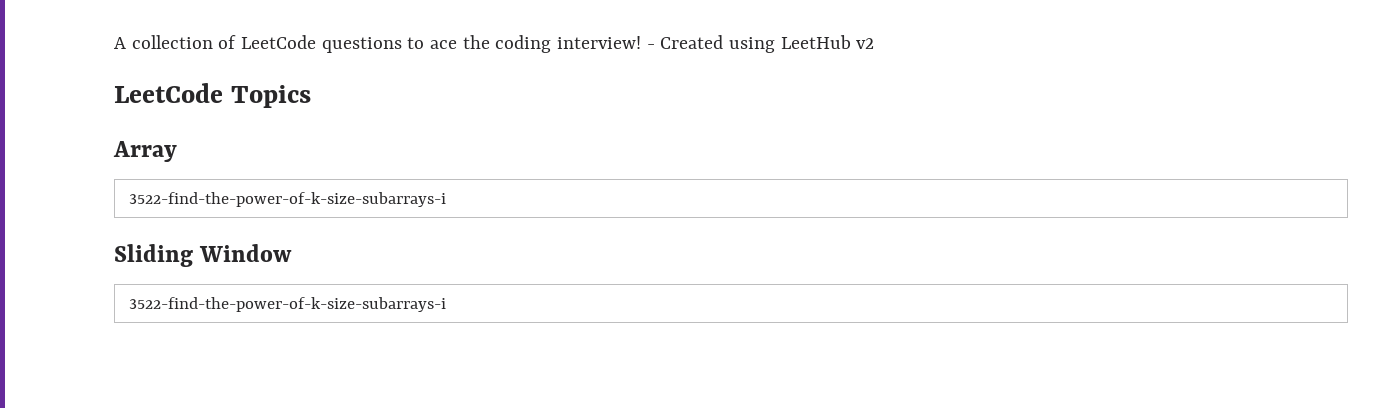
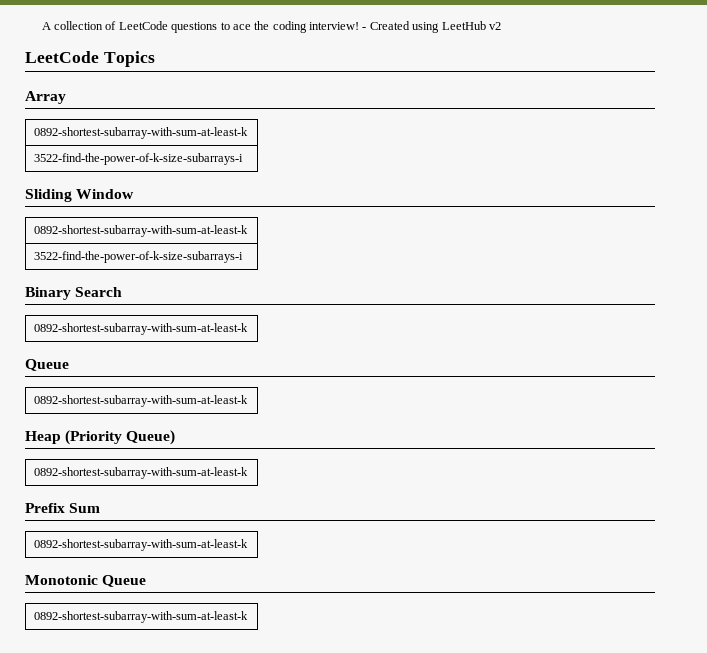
(177, 151) none -> [34,127,249,139] // 0892-shortest-subarray-with-sum-at-least-k
[128,297,446,312] // 3522-find-the-power-of-k-size-subarrays-i -> [34,225,249,237] [34,251,244,263] [25,287,123,300] [34,323,249,335] [25,359,69,371] [34,395,249,407] [25,430,176,445] [34,467,249,479] [25,503,101,513] [34,539,249,551] [25,575,147,587] [34,611,249,623] // 0892-shortest-subarray-with-sum-at-least-k // 3522-find-the-power-of-k-size-subarrays-i // Binary Search // 0892-shortest-subarray-with-sum-at-least-k // Queue // 0892-shortest-subarray-with-sum-at-least-k // Heap (Priority Queue) // 0892-shortest-subarray-with-sum-at-least-k // Prefix Sum // 0892-shortest-subarray-with-sum-at-least-k // Monotonic Queue // 0892-shortest-subarray-with-sum-at-least-k

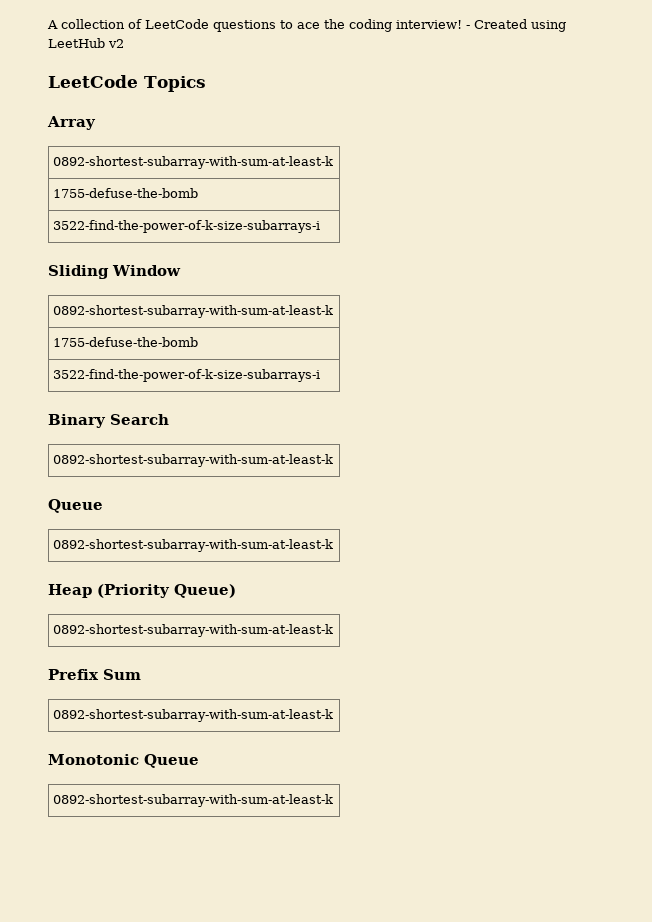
(249, 133) none -> [53,188,199,198] // 1755-defuse-the-bomb
(249, 231) none -> [53,337,199,347] // 1755-defuse-the-bomb

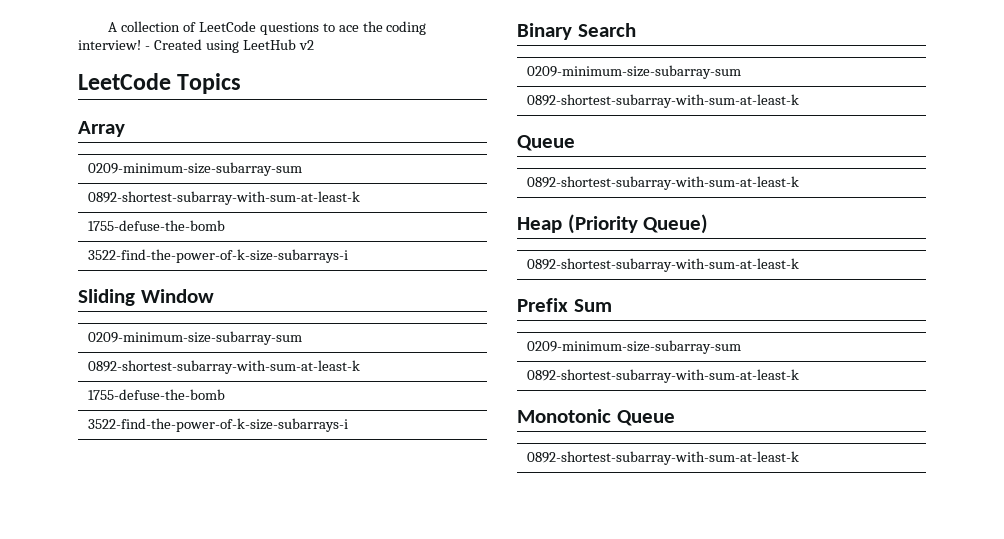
(96, 123) none -> [87,162,302,176] // 0209-minimum-size-subarray-sum
(181, 270) none -> [87,331,302,345] // 0209-minimum-size-subarray-sum
(169, 419) none -> [526,65,741,79] // 0209-minimum-size-subarray-sum
(141, 674) none -> [526,340,741,354] // 0209-minimum-size-subarray-sum

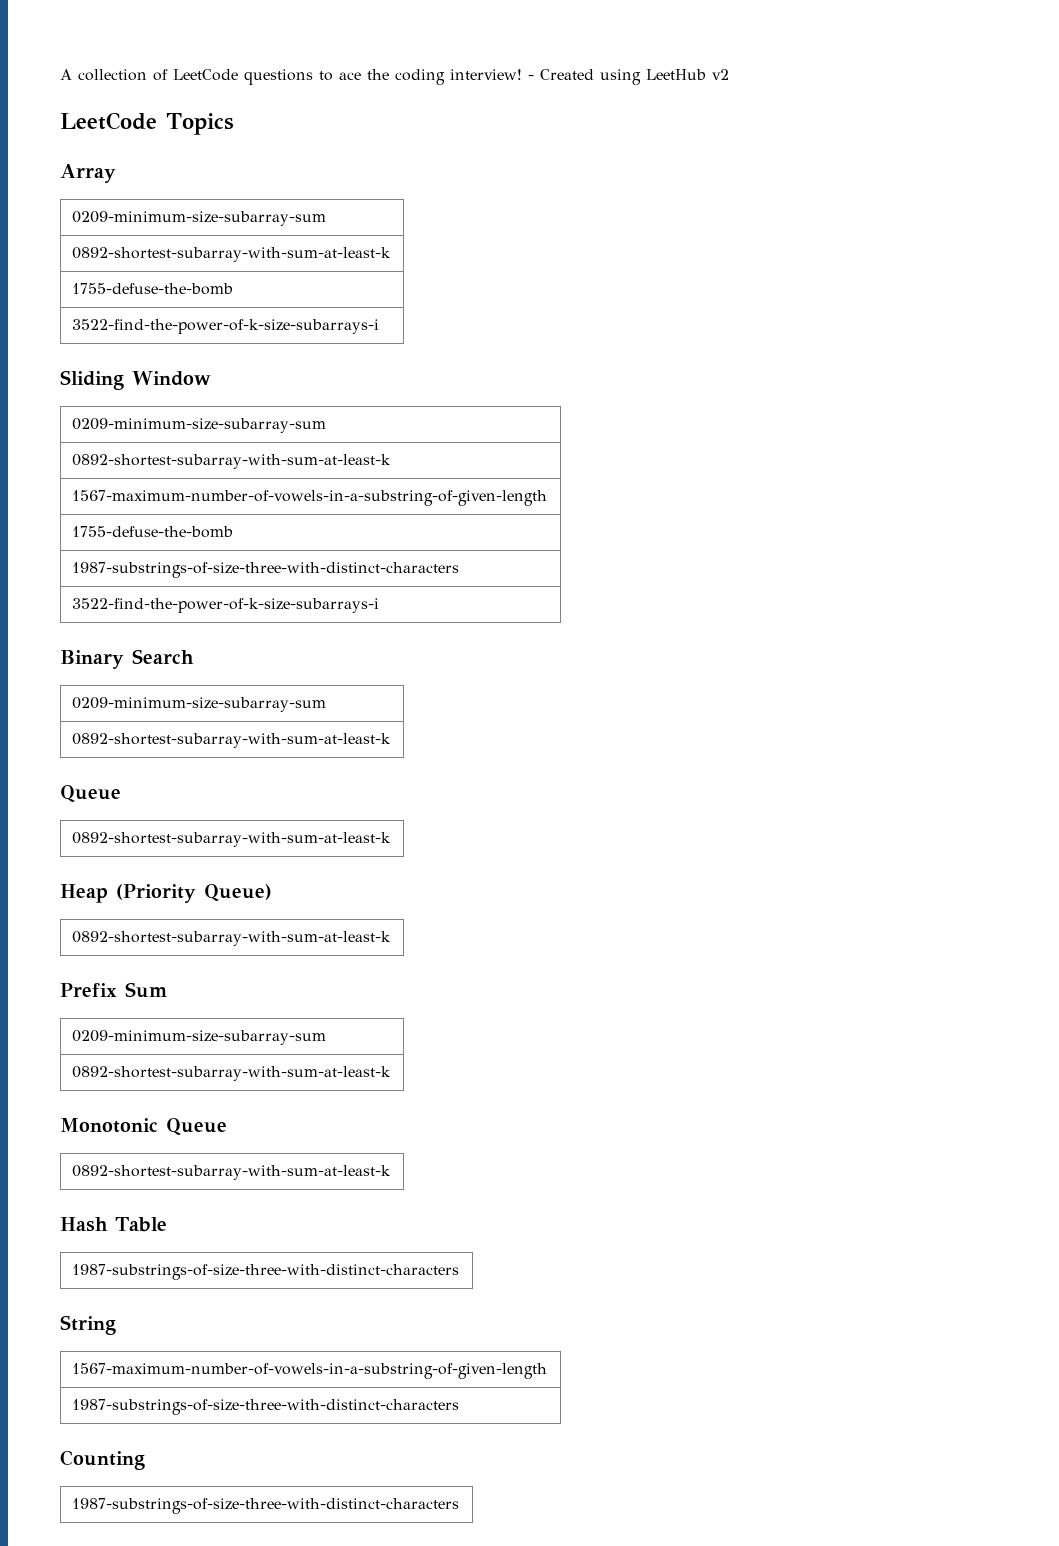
[87,389,225,400] // 1755-defuse-the-bomb -> [72,490,548,506] [72,526,234,538] [72,562,460,578] // 1567-maximum-number-of-vowels-in-a-substring-of-given-length // 1755-defuse-the-bomb // 1987-substrings-of-size-three-with-distinct-characters
(799, 458) none -> [60,1217,167,1232] [72,1264,460,1280] [60,1315,116,1335] [72,1363,548,1379] [72,1399,460,1415] [60,1450,145,1470] [72,1498,460,1514] // Hash Table // 1987-substrings-of-size-three-with-distinct-characters // String // 1567-maximum-number-of-vowels-in-a-substring-of-given-length // 1987-substrings-of-size-three-with-distinct-characters // Counting // 1987-substrings-of-size-three-with-distinct-characters

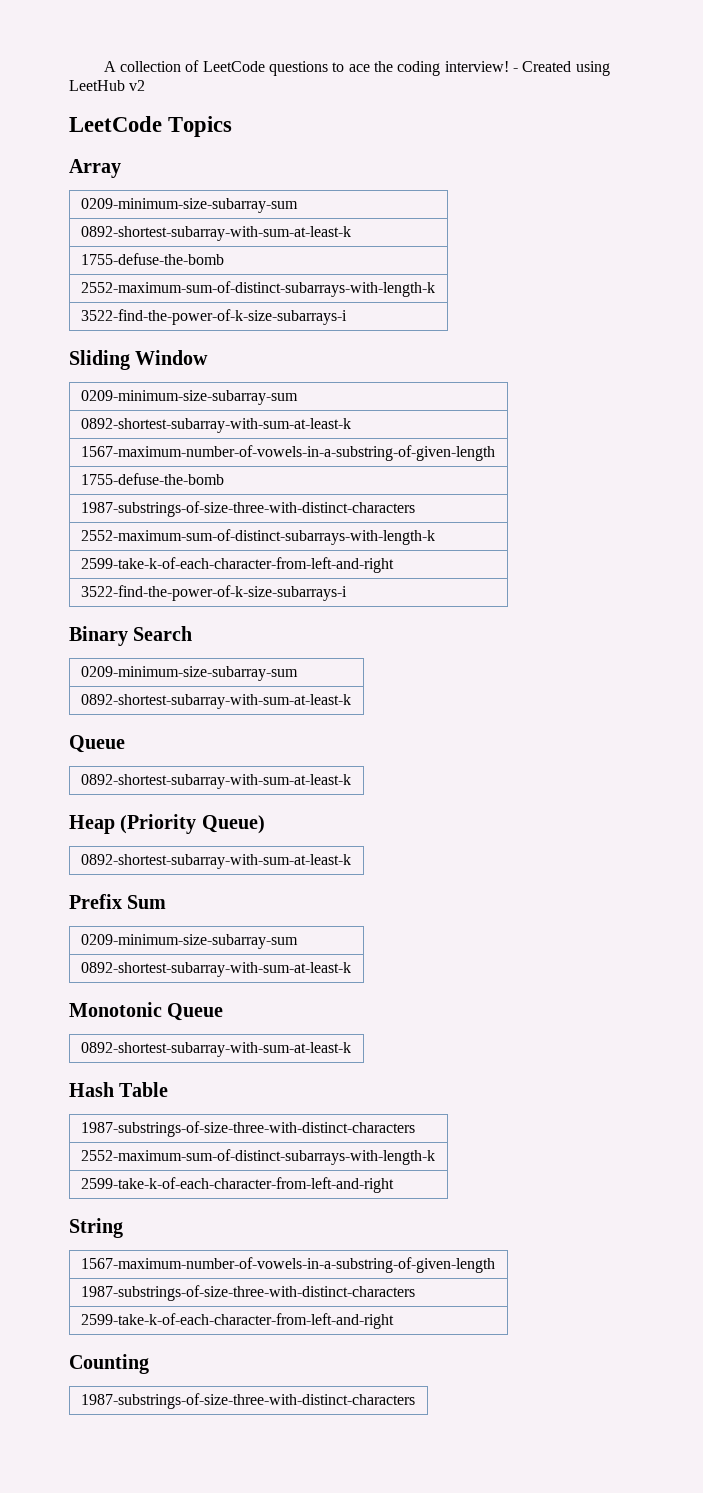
(234, 289) none -> [80,281,435,297] // 2552-maximum-sum-of-distinct-subarrays-with-length-k
(460, 570) none -> [80,529,435,545] [80,557,394,573] // 2552-maximum-sum-of-distinct-subarrays-with-length-k // 2599-take-k-of-each-character-from-left-and-right
(460, 1272) none -> [80,1149,435,1165] [80,1177,394,1193] // 2552-maximum-sum-of-distinct-subarrays-with-length-k // 2599-take-k-of-each-character-from-left-and-right
(460, 1407) none -> [80,1313,394,1329] // 2599-take-k-of-each-character-from-left-and-right

